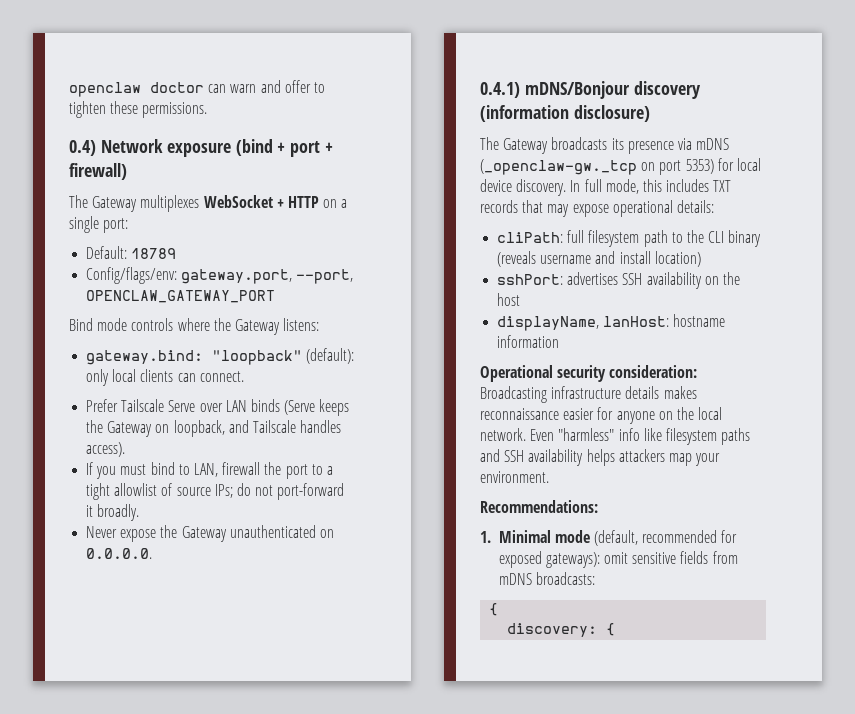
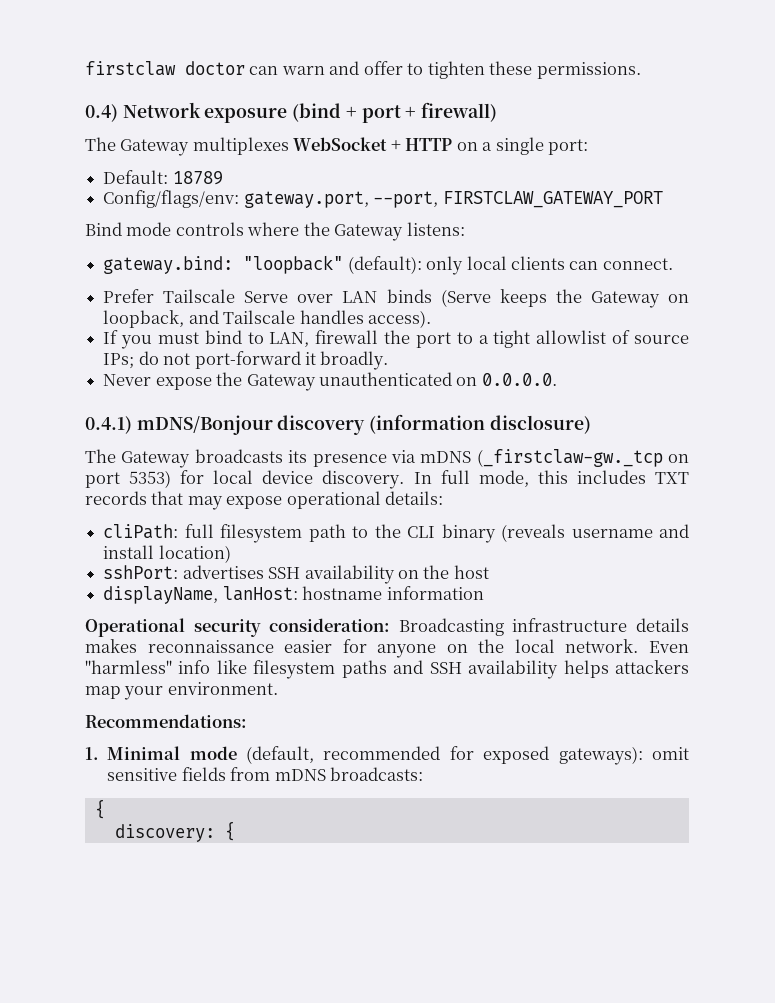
[69,82,141,97] openclaw -> [85,61,176,76] firstclaw
[86,290,276,303] OPENCLAW_GATEWAY_PORT -> [442,191,663,208] FIRSTCLAW_GATEWAY_PORT
[480,159,637,175] (_openclaw-gw._tcp -> [476,449,663,467] (_firstclaw-gw._tcp

